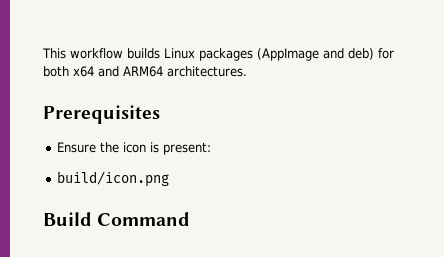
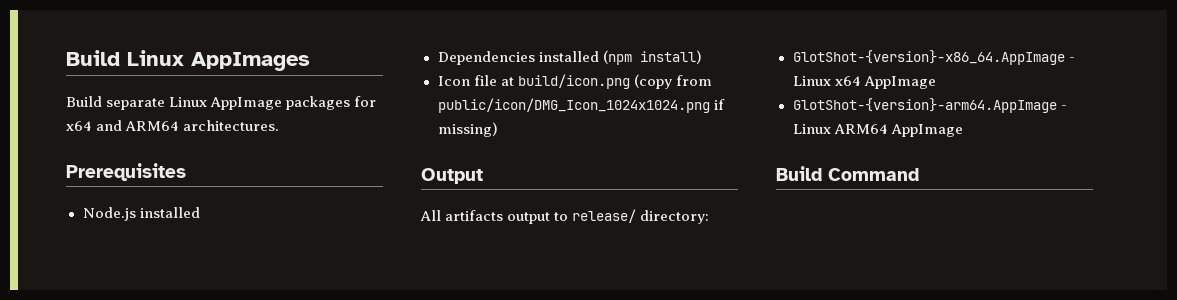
[42,48,394,61] [43,66,69,77] This workflow builds Linux packages (AppImage and deb) for both -> [66,50,310,71] [66,96,377,110] Build Linux AppImages // Build separate Linux AppImage packages for
[57,142,212,155] [57,171,170,187] Ensure the icon is present: // build/icon.png -> [82,207,200,221] [437,50,702,65] [437,74,712,89] [437,98,725,113] [437,122,498,137] [421,168,483,184] [420,209,710,224] [792,50,1075,65] [792,76,936,89] [792,98,1067,113] [792,124,963,137] Node.js installed // Dependencies installed (npm install) // Icon file at build/icon.png (copy from public/icon/DMG_Icon_1024x1024.png if missing) // Output // All artifacts output to release/ directory: // GlotShot-{version}-x86_64.AppImage - Linux x64 AppImage // GlotShot-{version}-arm64.AppImage - Linux ARM64 AppImage

